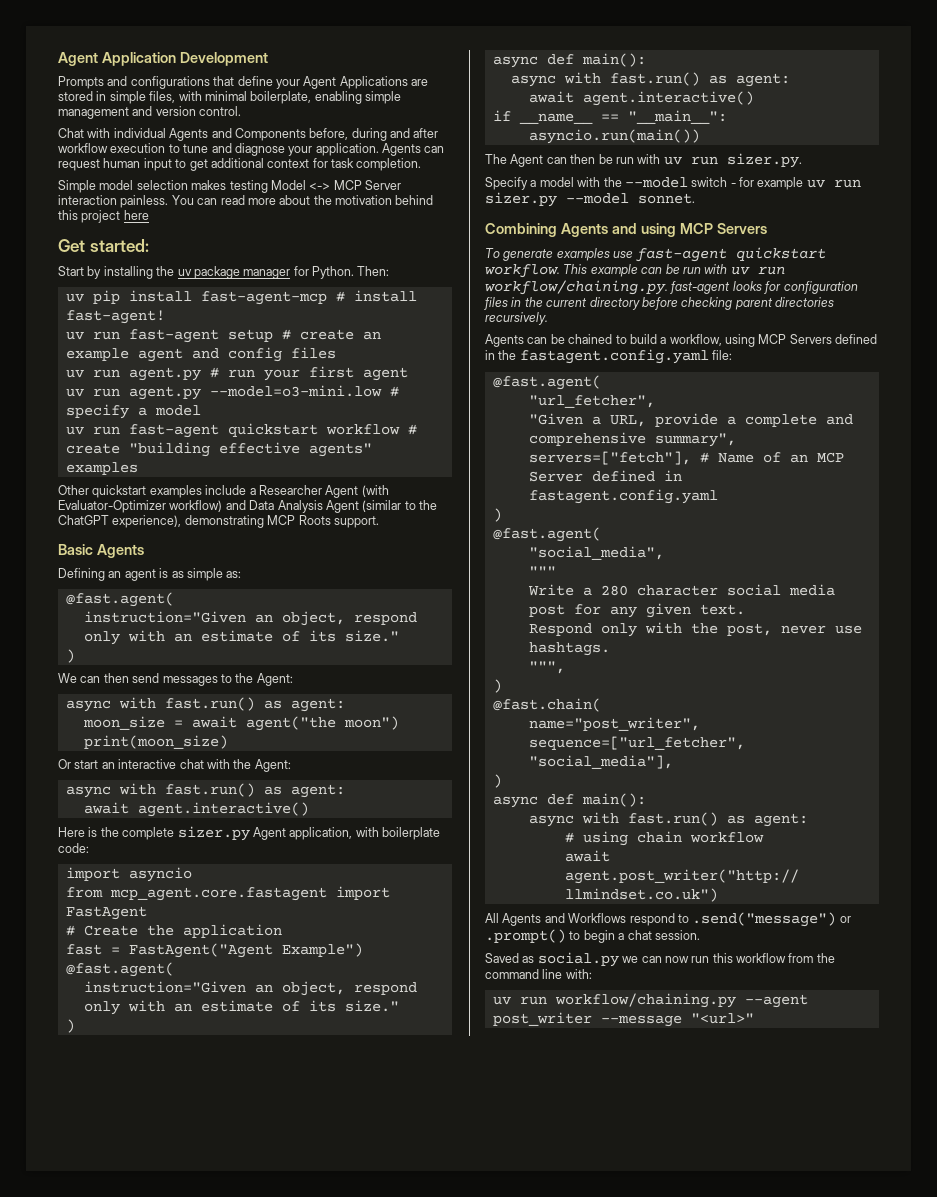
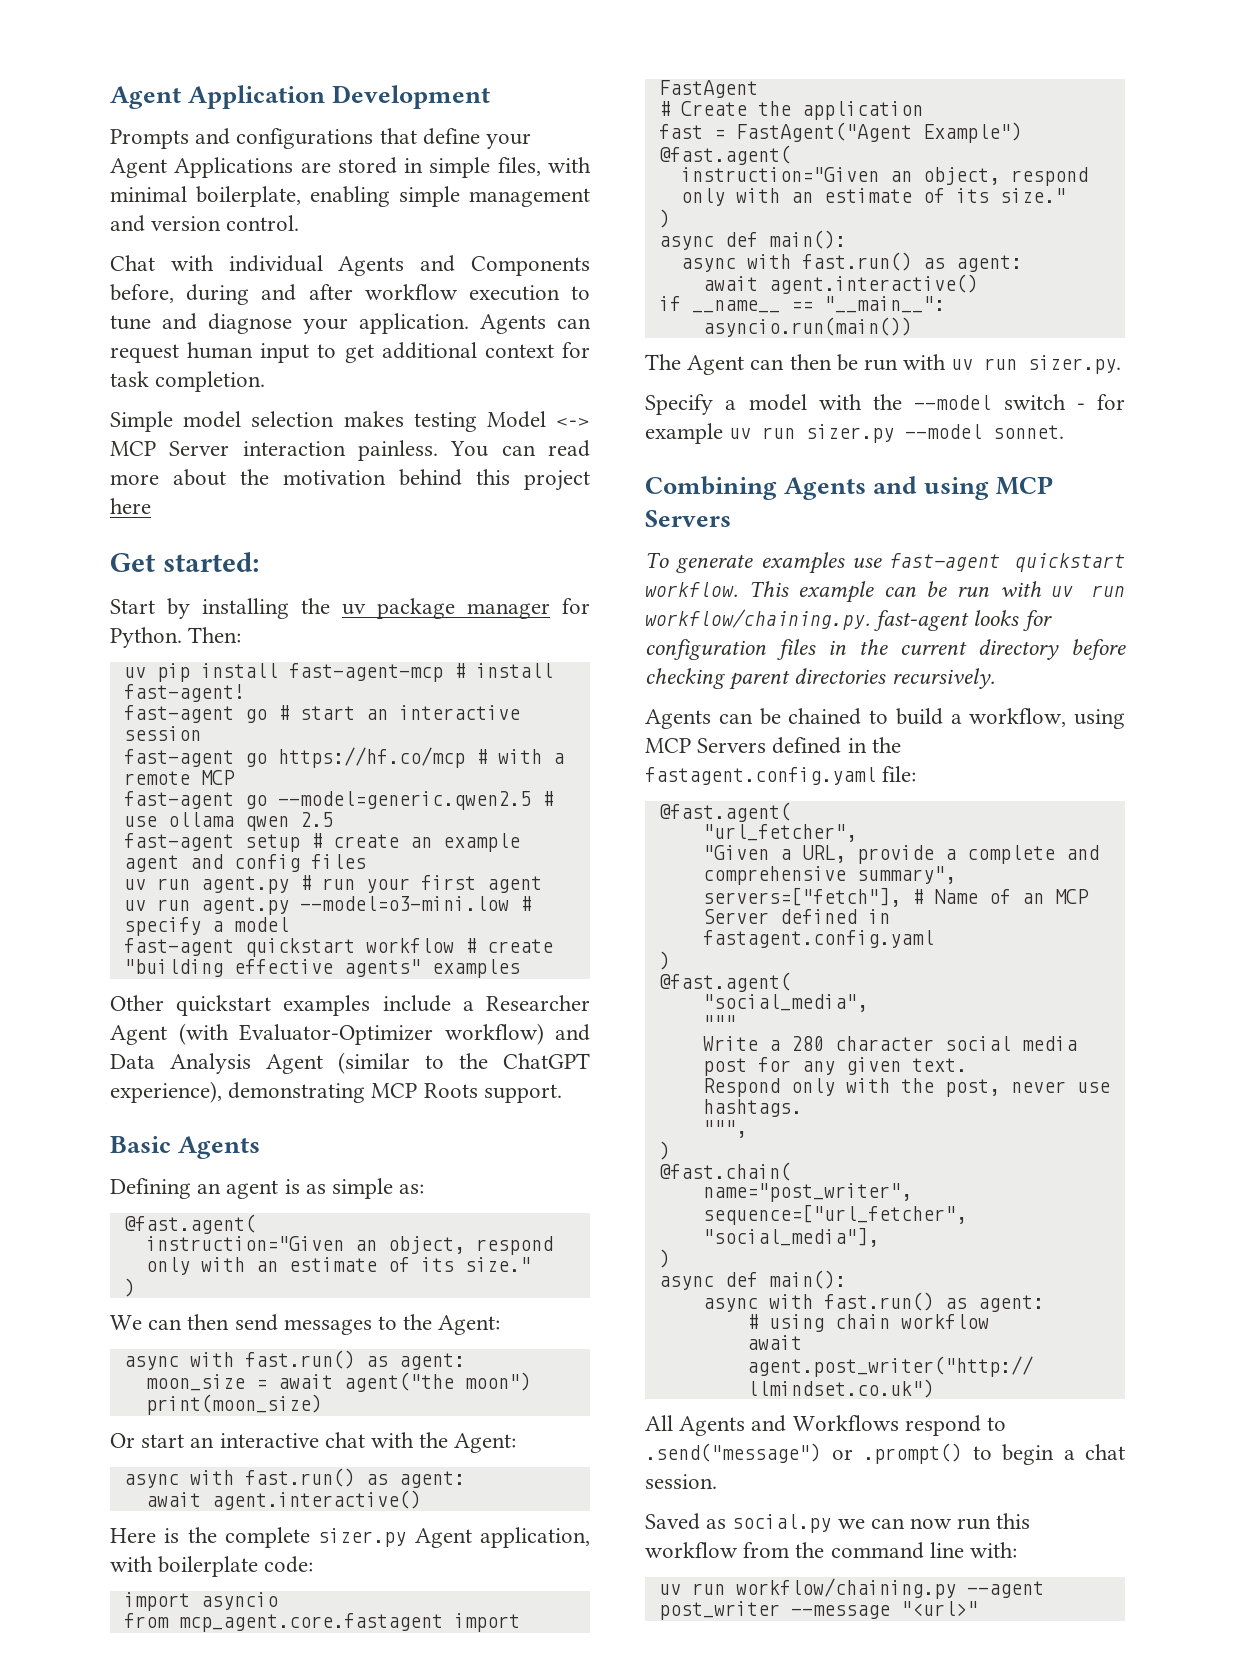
[65,331,120,340] uv run -> [123,705,520,723] [123,726,201,741] [123,747,564,768] [123,770,235,785] [123,791,553,810] [123,812,333,831] fast-agent go # start an interactive session // fast-agent go https://hf.co/mcp # with a remote MCP // fast-agent go --model=generic.qwen2.5 # use ollama qwen 2.5 //
[65,426,120,435] uv run -> (289, 924) none

